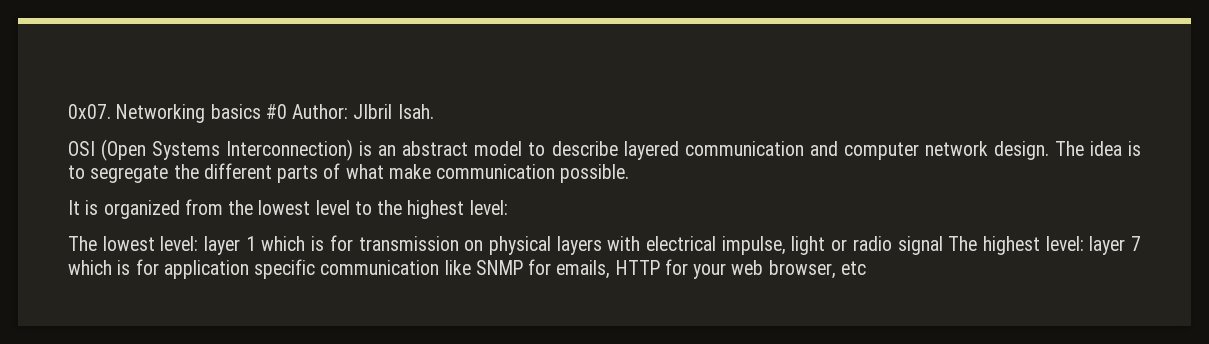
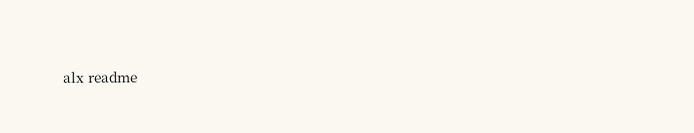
[68,104,434,123] [68,139,1141,161] [68,163,630,183] [68,199,508,219] [68,235,1141,255] [68,259,866,279] 0x07. Networking basics #0 Author: JIbril Isah. // OSI (Open Systems Interconnection) is an abstract model to describe layered communication and computer network design. The idea is to segregate the different parts of what make communication possible. // It is organized from the lowest level to the highest level: // The lowest level: layer 1 which is for transmission on physical layers with electrical impulse, light or radio signal The highest level: layer 7 which is for application specific communication like SNMP for emails, HTTP for your web browser, etc -> [63,71,138,83] alx readme

